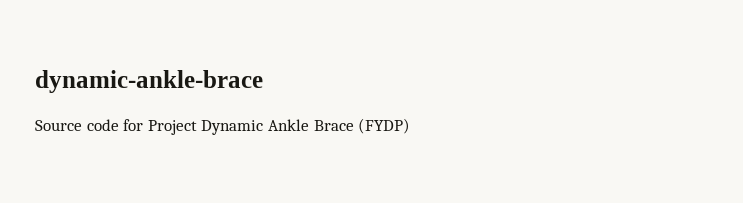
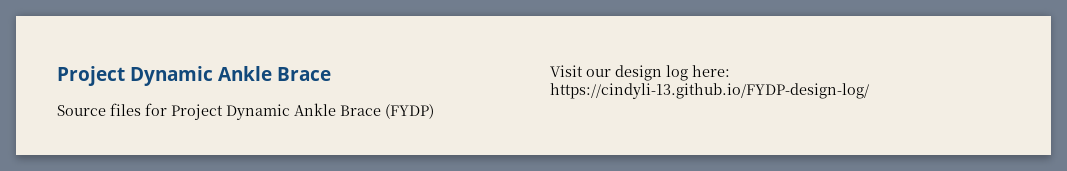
[35,70,263,93] dynamic-ankle-brace -> [57,66,332,86] Project Dynamic Ankle Brace
[86,119,119,131] code -> [110,103,141,116] files
(411, 126) none -> [550,65,730,81] [550,83,869,99] // Visit our design log here: https://cindyli-13.github.io/FYDP-design-log/

